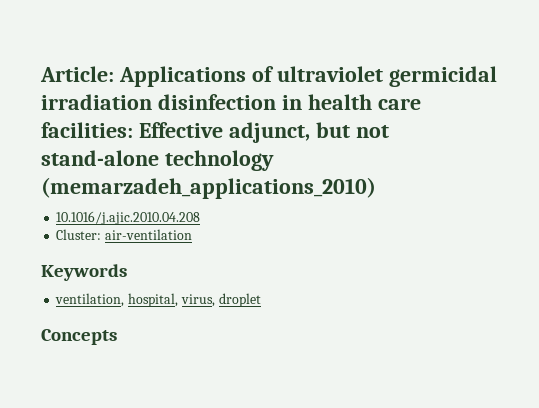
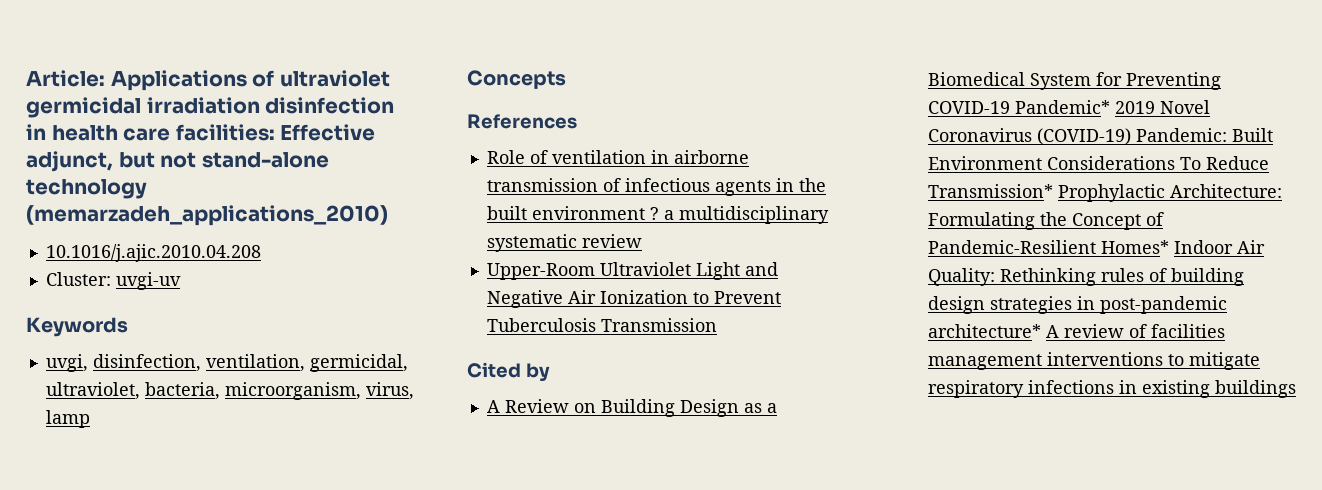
[105,229,193,240] air-ventilation -> [115,272,181,290] uvgi-uv
[55,293,261,307] [41,329,117,345] ventilation, hospital, virus, droplet // Concepts -> [45,354,408,372] [45,382,414,400] [45,410,90,428] [467,70,566,89] [467,114,577,129] [486,150,749,164] [486,178,826,196] [486,206,829,224] [486,234,642,252] [486,262,778,280] [486,290,781,308] [486,318,717,332] [467,362,550,382] [486,399,777,417] [927,72,1221,90] [927,100,1210,114] [927,128,1273,145] [927,156,1269,170] [927,184,1282,202] [927,212,1164,230] [927,240,1265,254] [927,268,1244,286] [927,296,1227,314] [927,324,1225,338] [927,352,1260,370] [927,380,1296,398] uvgi, disinfection, ventilation, germicidal, ultraviolet, bacteria, microorganism, virus, lamp // Concepts // References // Role of ventilation in airborne transmission of infectious agents in the built environment ? a multidisciplinary systematic review // Upper-Room Ultraviolet Light and Negative Air Ionization to Prevent Tuberculosis Transmission // Cited by // A Review on Building Design as a Biomedical System for Preventing COVID-19 Pandemic* 2019 Novel Coronavirus (COVID-19) Pandemic: Built Environment Considerations To Reduce Transmission* Prophylactic Architecture: Formulating the Concept of Pandemic-Resilient Homes* Indoor Air Quality: Rethinking rules of building design strategies in post-pandemic architecture* A review of facilities management interventions to mitigate respiratory infections in existing buildings

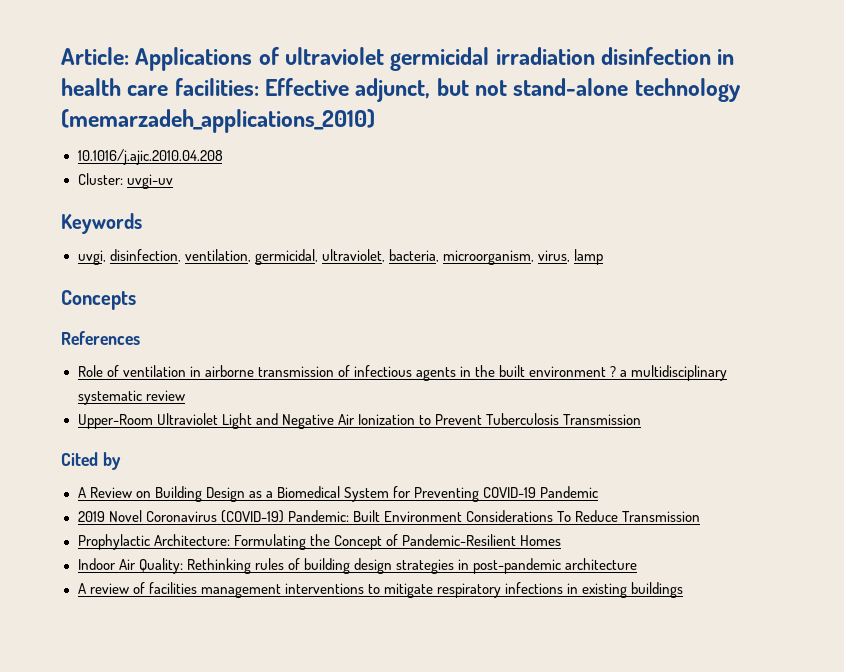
[1014,100,1110,114] Pandemic* -> [540,486,599,498] Pandemic //
[927,184,1053,198] Transmission* -> [621,511,700,522] Transmission //
[1100,240,1169,254] Homes* -> [519,535,561,546] Homes //
[927,324,1041,338] architecture* -> [565,558,638,570] architecture //

